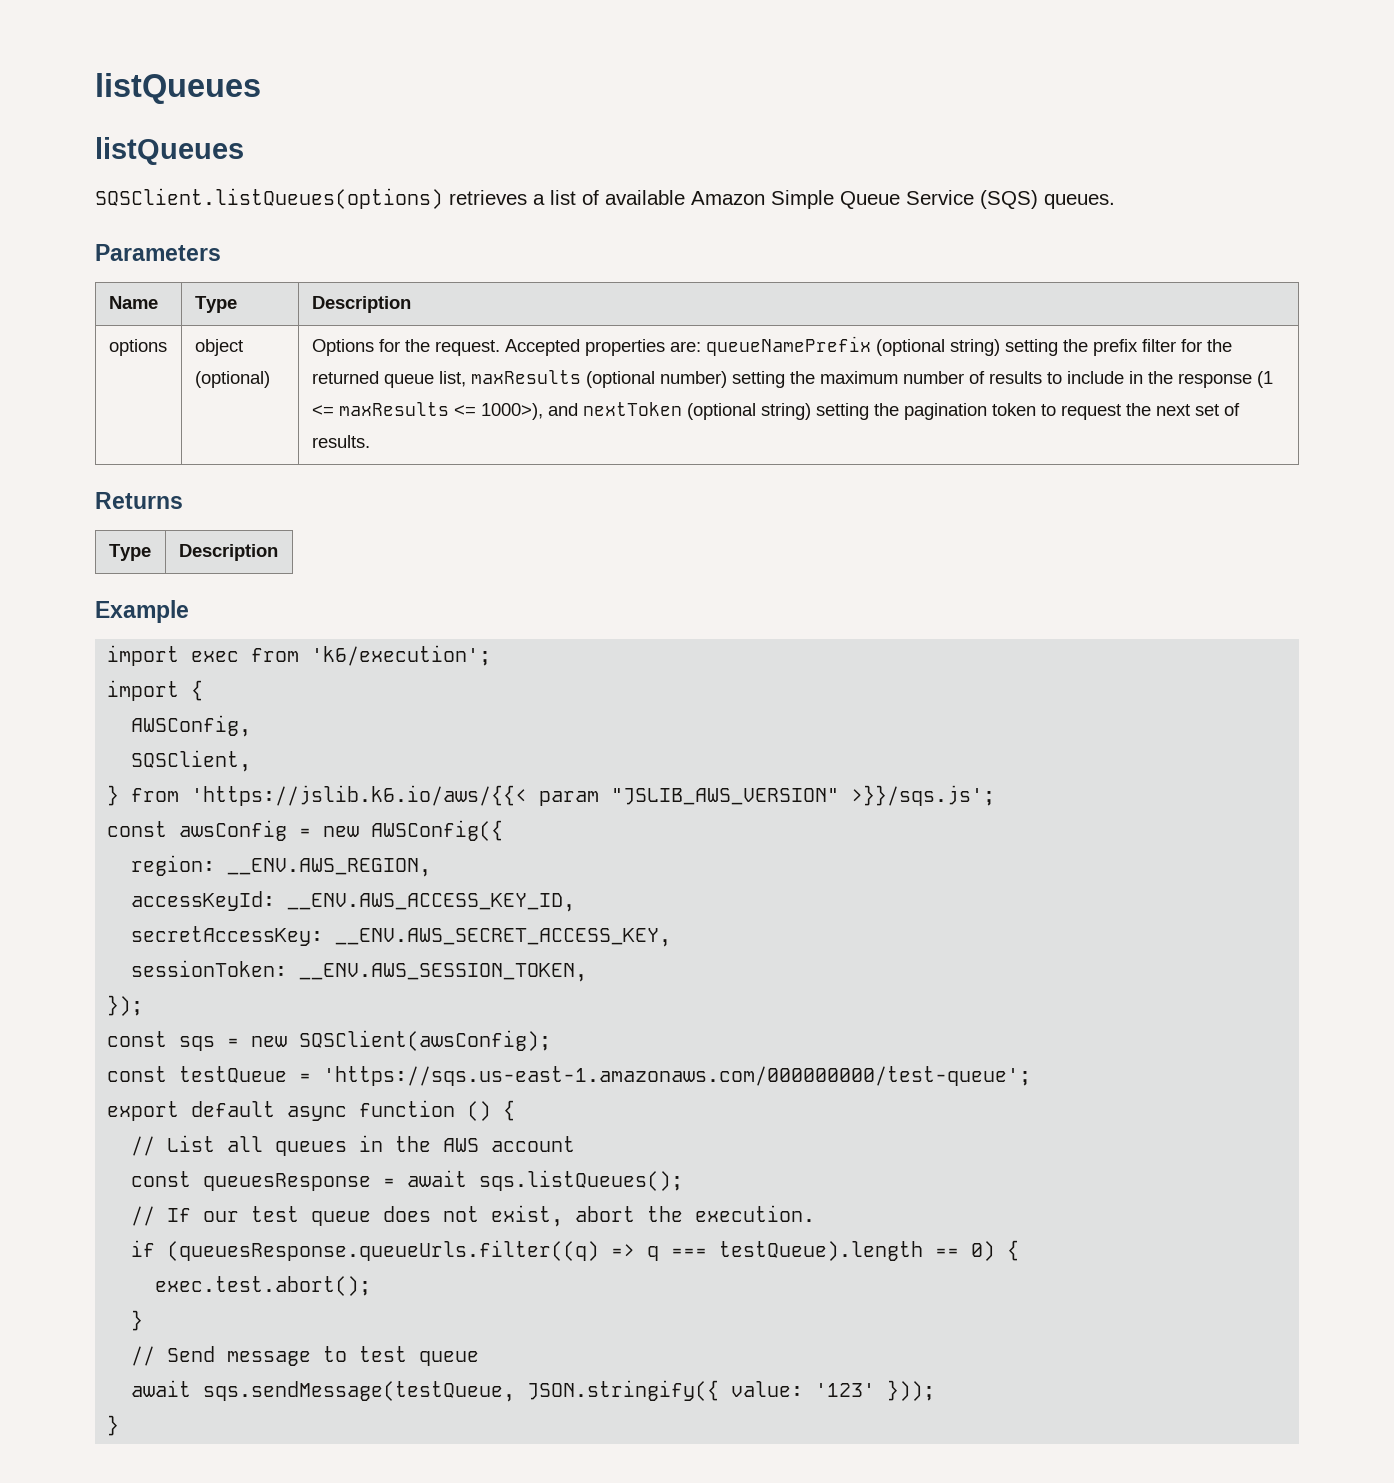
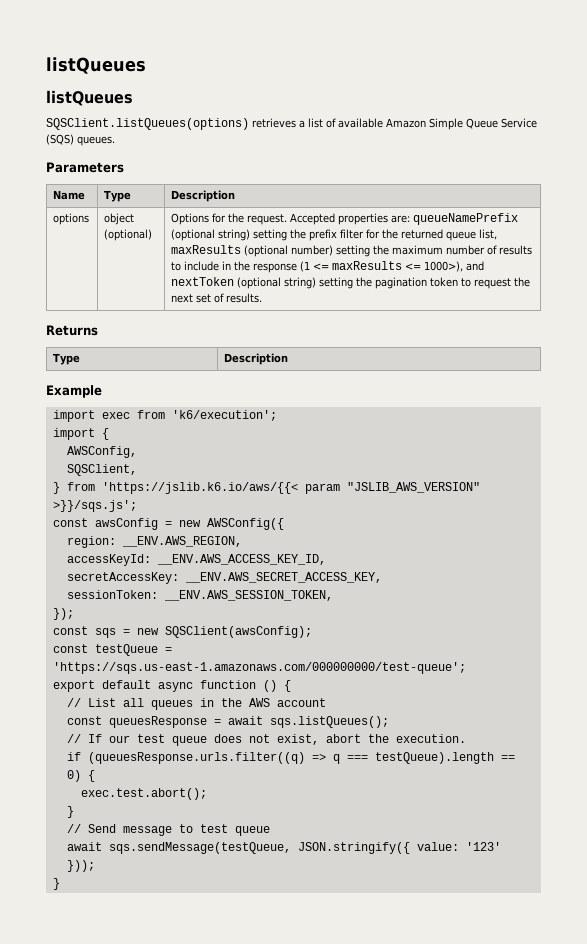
[167,1240,600,1261] (queuesResponse.queueUrls.filter((q) -> [87,752,305,764] (queuesResponse.urls.filter((q)

